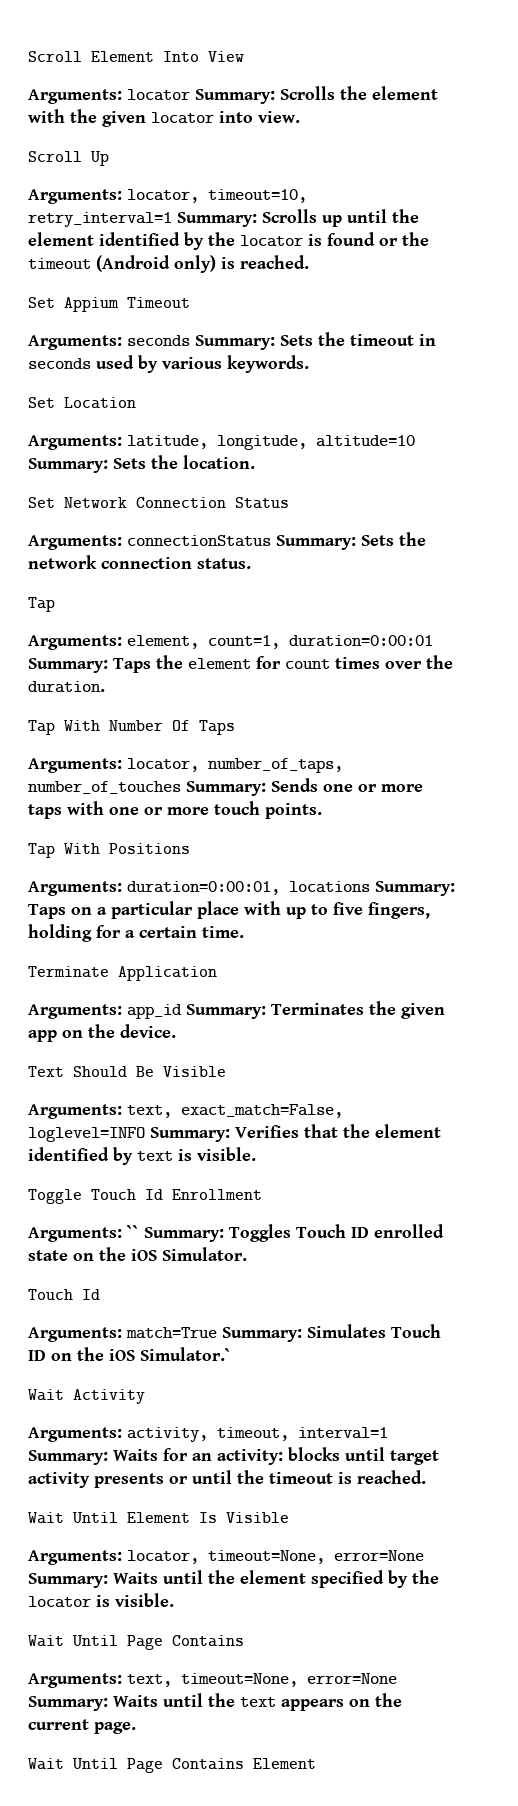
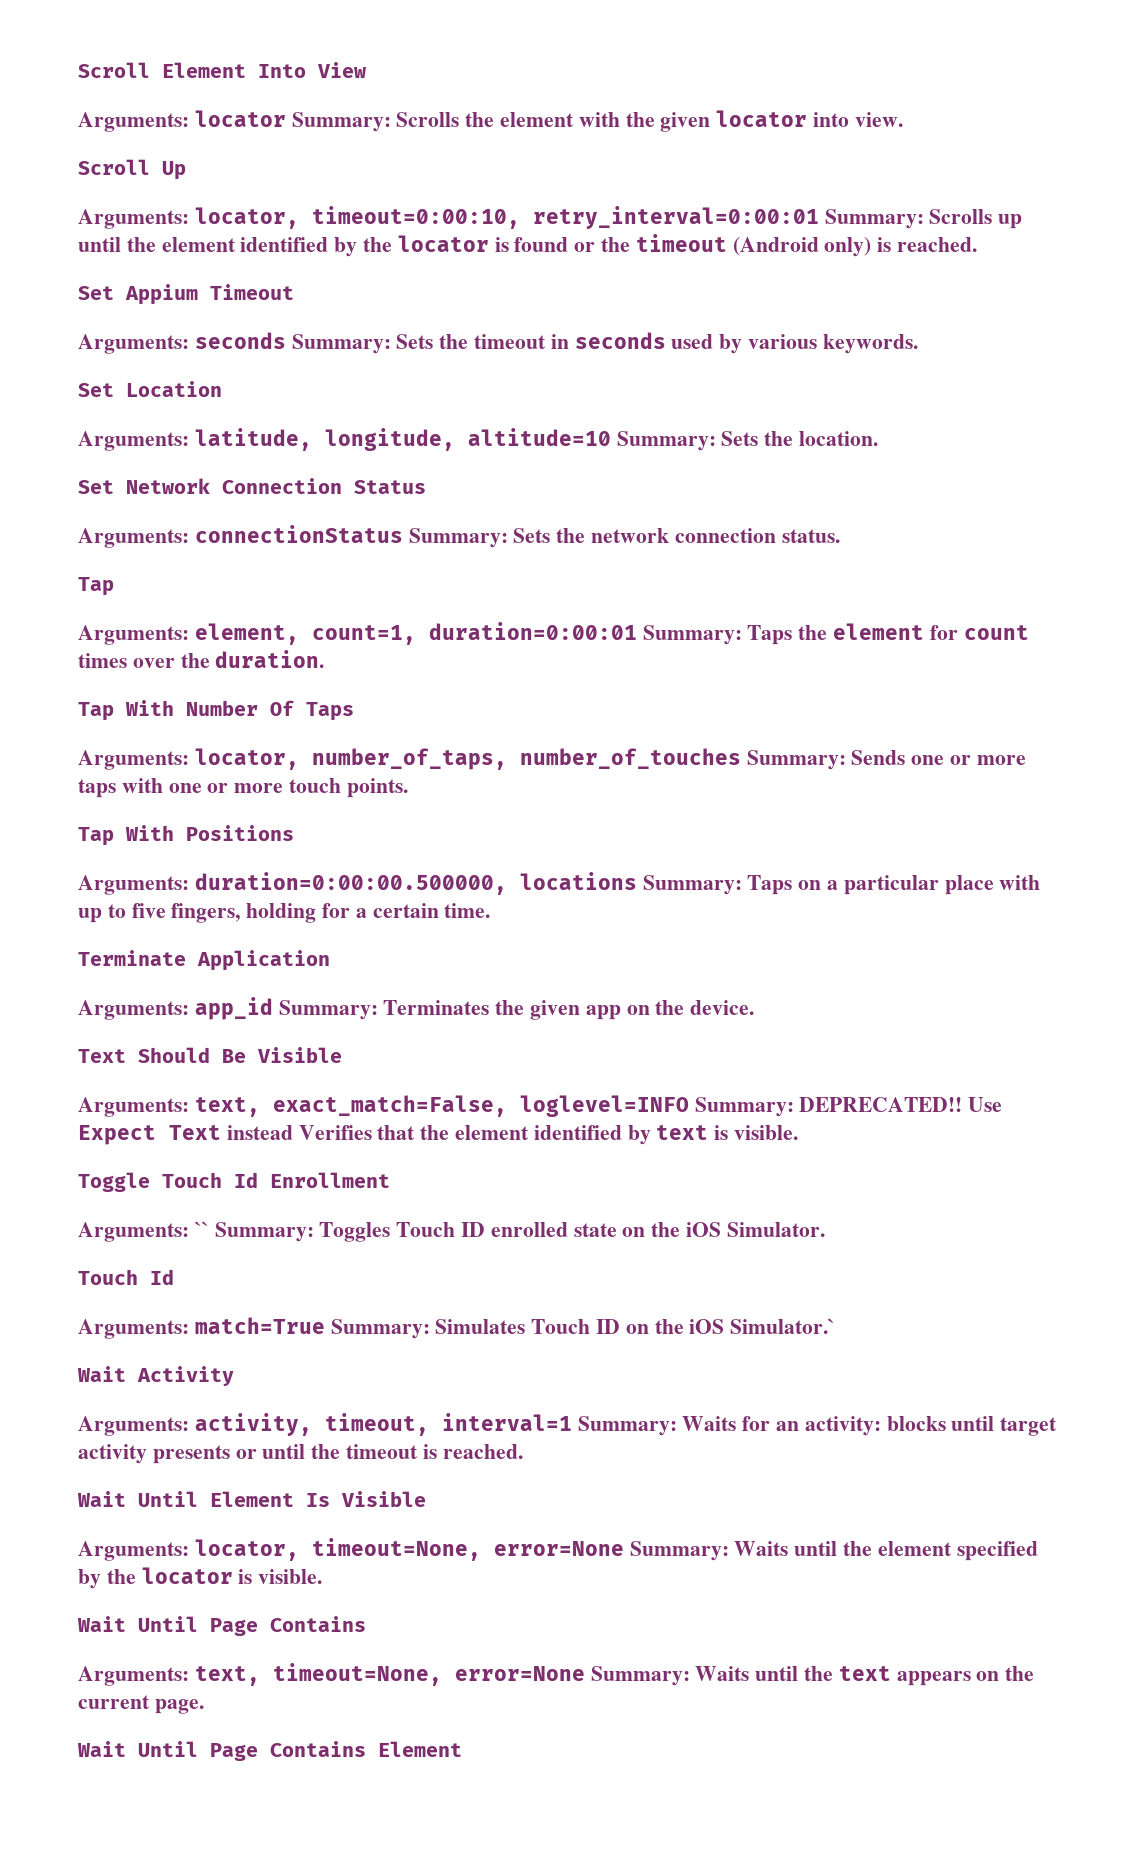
[208,189,307,203] [28,212,172,227] timeout=10, retry_interval=1 -> [311,206,819,229] timeout=0:00:10, retry_interval=0:00:01
[127,881,280,895] duration=0:00:01, -> [194,872,507,895] duration=0:00:00.500000,
(230, 1134) none -> [799,1097,1003,1112] [78,1125,293,1145] DEPRECATED!! Use Expect Text instead

